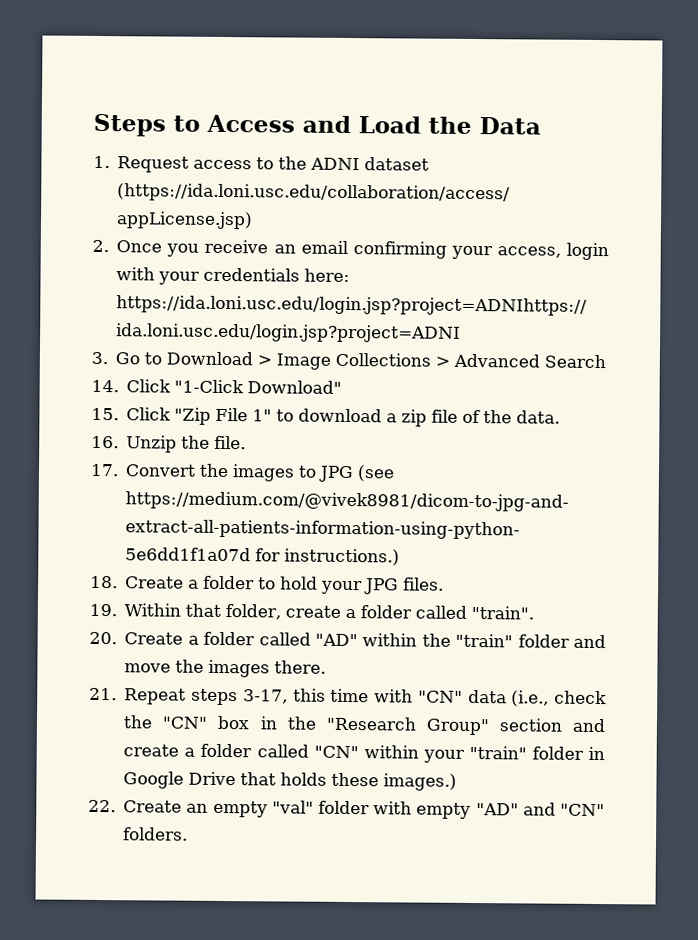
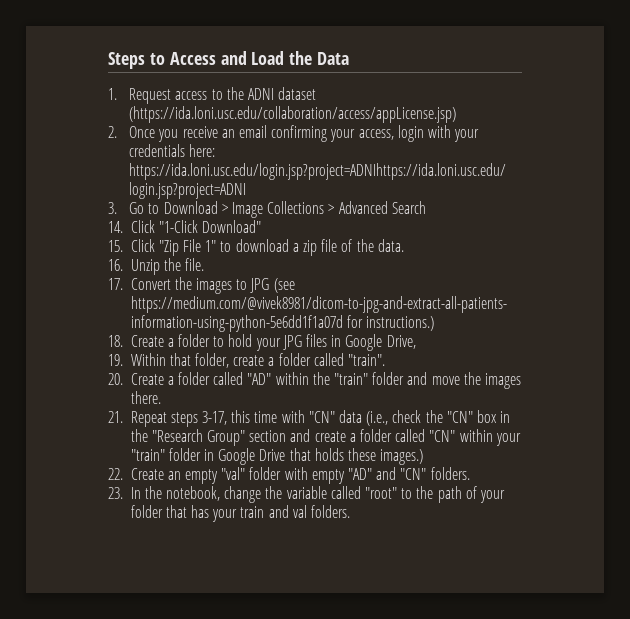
[403,577,445,591] files. -> [306,334,416,351] files in Google Drive,
(189, 834) none -> [108,486,505,503] [130,505,351,522] // 23. In the notebook, change the variable called "root" to the path of your folder that has your train and val folders.

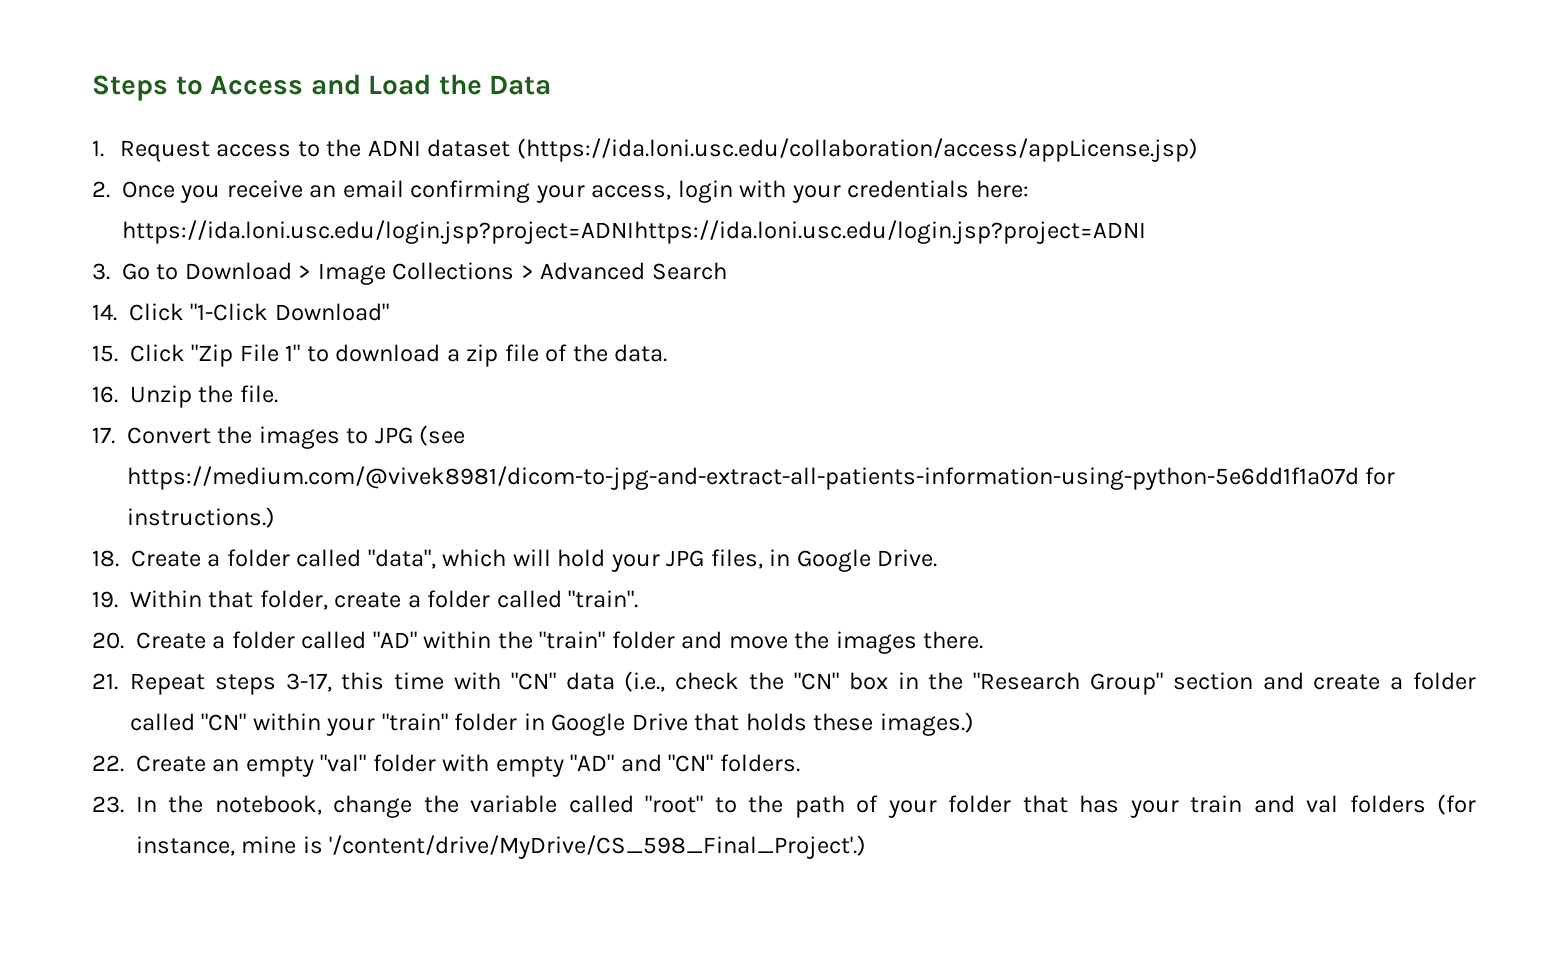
[213,336,225,347] to -> [296,549,551,569] called "data", which will
[306,334,416,351] files in Google Drive, -> [710,549,938,572] files, in Google Drive.
[311,505,351,518] folders. -> [1349,794,1476,815] [136,835,867,859] folders (for instance, mine is '/content/drive/MyDrive/CS_598_Final_Project'.)

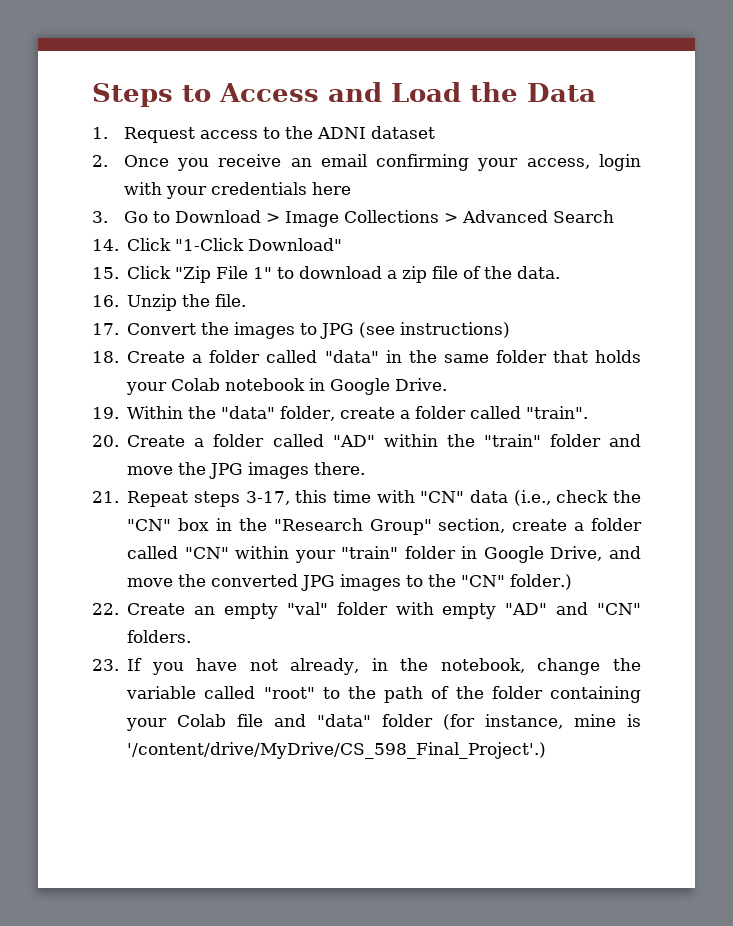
[516,138,1198,162] (https://ida.loni.usc.edu/collaboration/access/appLicense.jsp) -> (435, 132) none
[975,180,1029,198] [122,220,1146,244] here: https://ida.loni.usc.edu/login.jsp?project=ADNIhttps://ida.loni.usc.edu/login.jsp?project=ADNI -> [311,182,351,195] here
[127,466,1396,490] [127,507,275,528] https://medium.com/@vivek8981/dicom-to-jpg-and-extract-all-patients-information-using-python-5e6dd1f1a07d for instructions.) -> [400,322,511,338] instructions)
[367,549,763,572] "data", which will hold your JPG files, -> [324,350,641,363] [126,378,306,395] "data" in the same folder that holds your Colab notebook
[208,590,254,608] that -> [188,406,276,419] the "data"
(830, 640) none -> [209,463,244,479] JPG
[1172,672,1304,690] section and -> [438,518,506,533] section,
[631,712,974,736] Drive that holds these images.) -> [550,546,641,561] [127,574,573,591] Drive, and move the converted JPG images to the "CN" folder.)
[136,796,157,812] In -> [127,658,388,675] If you have not already, in
[887,795,1426,818] your folder that has your train and val folders -> [455,686,642,703] [126,714,434,731] the folder containing your Colab file and "data" folder

